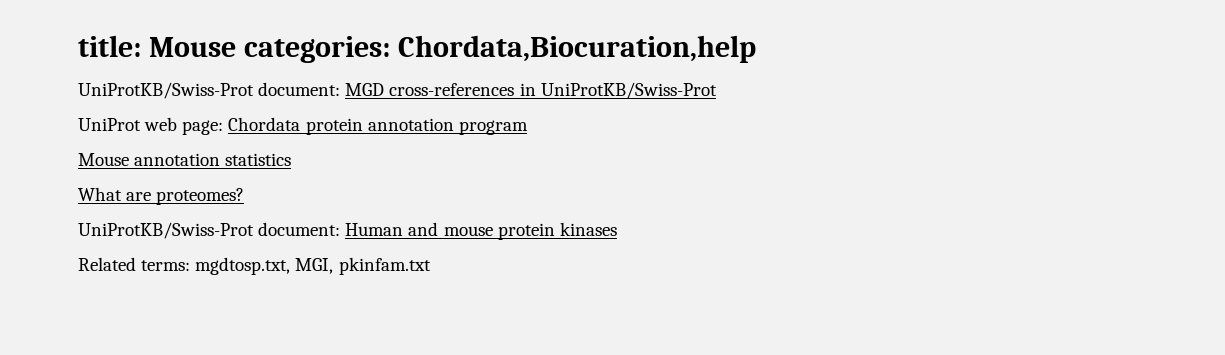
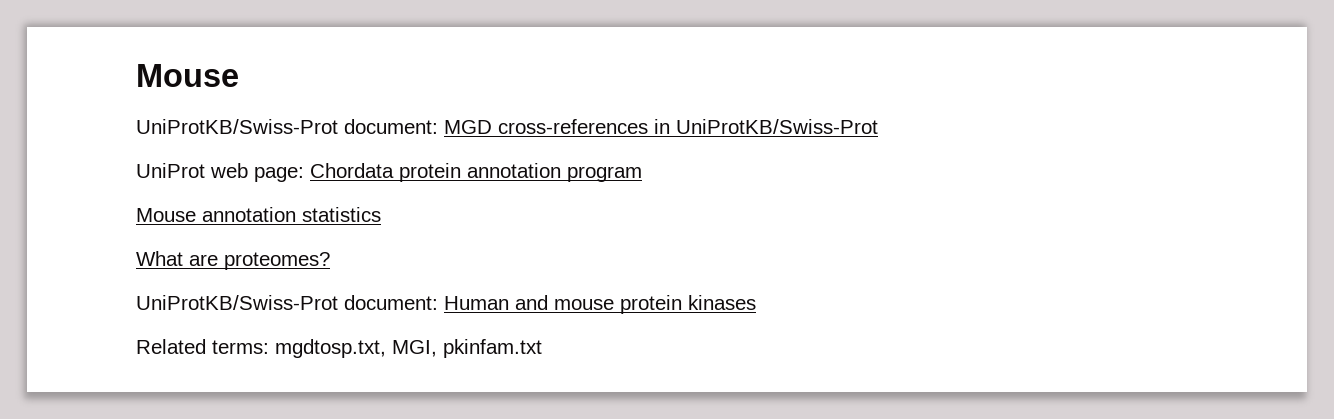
[78,35,757,63] title: Mouse categories: Chordata,Biocuration,help -> [136,64,239,87] Mouse

